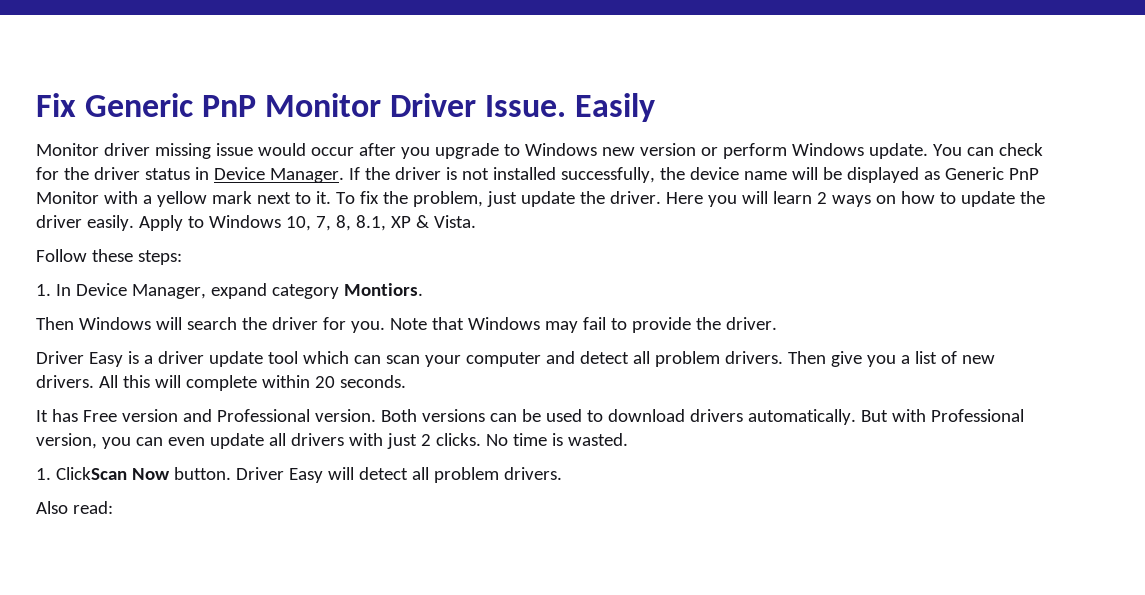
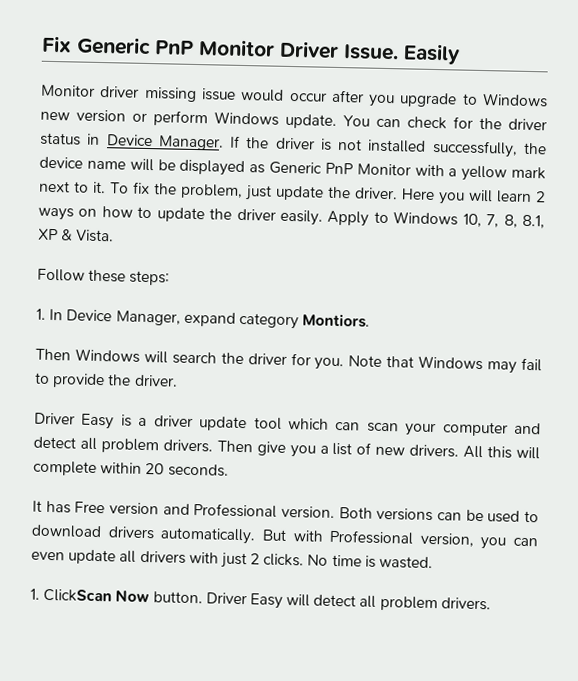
[36,501,113,514] // Also read: -> (491, 604) none

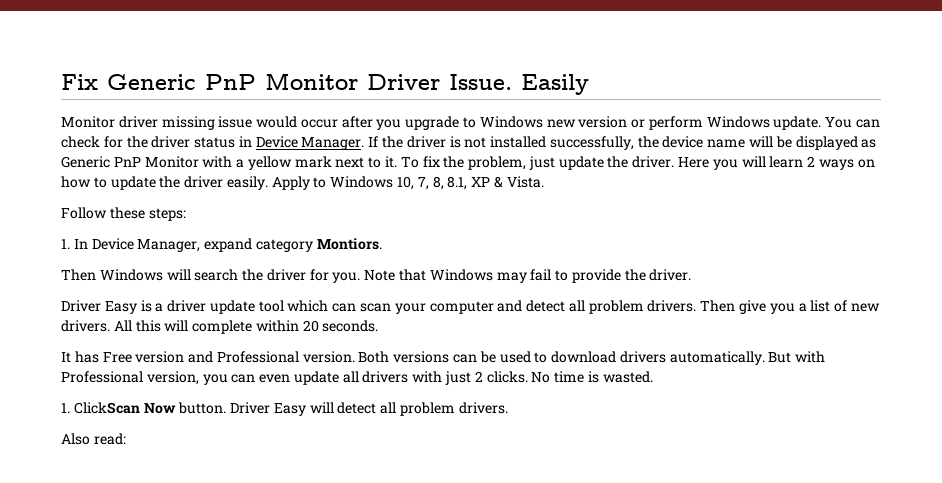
(491, 604) none -> [61,433,126,445] // Also read:

